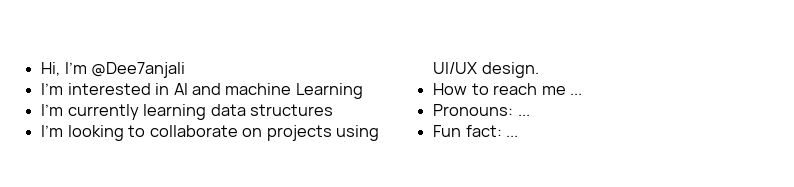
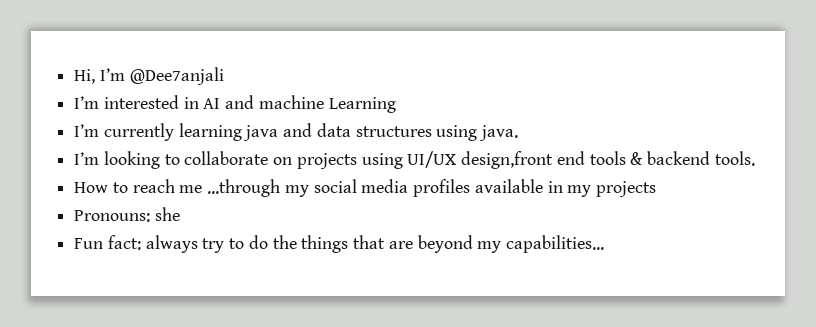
(207, 112) none -> [243,123,313,141] java and
(333, 110) none -> [436,125,519,141] using java.
[481,62,539,78] [433,83,582,95] design. // How to reach me ... -> [461,151,755,169] [74,179,656,197] design,front end tools & backend tools. // How to reach me ...through my social media profiles available in my projects
[517,114,530,116] ... -> [154,207,180,221] she
[506,135,519,137] ... -> [145,235,604,253] always try to do the things that are beyond my capabilities...

